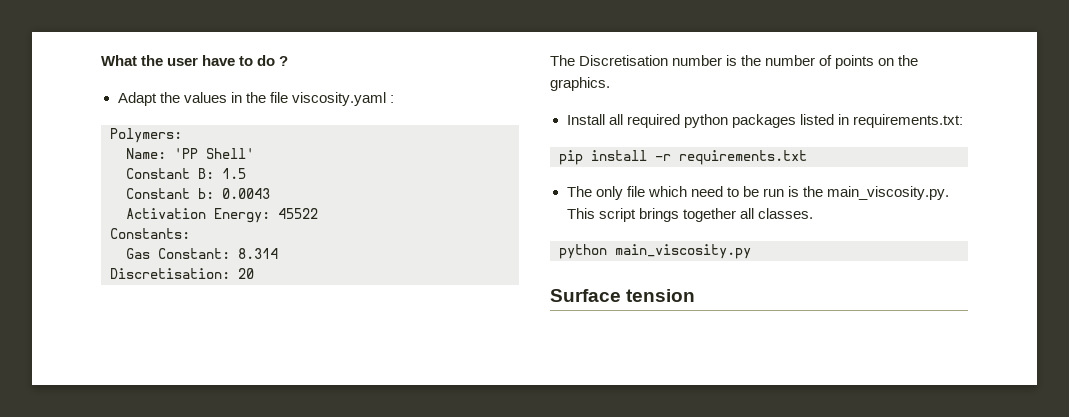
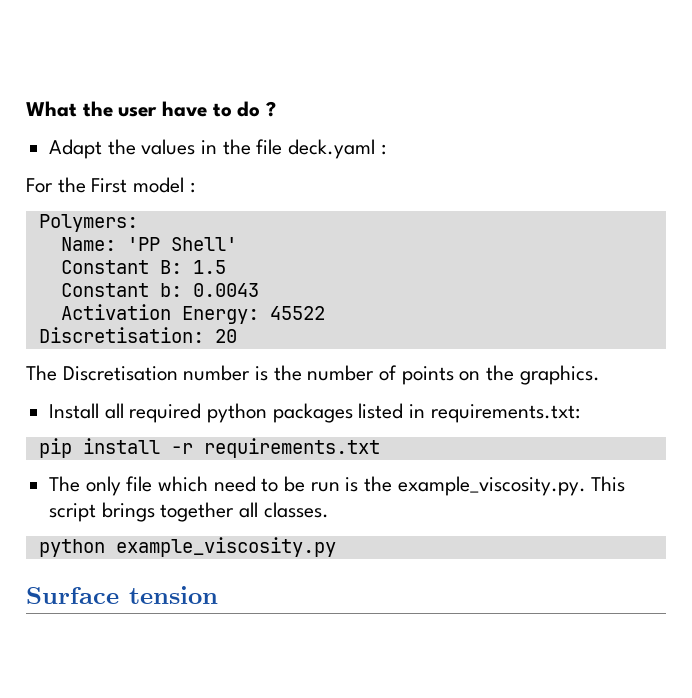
[291,92,386,106] viscosity.yaml -> [288,139,386,159] [26,177,185,193] deck.yaml : // For the First model
[110,228,190,239] [126,248,278,259] // Constants: // Gas Constant: 8.314 -> (325, 313) none
[827,186,949,200] main_viscosity.py. -> [397,476,586,496] example_viscosity.py.
[615,244,751,259] main_viscosity.py -> [115,537,336,557] example_viscosity.py

